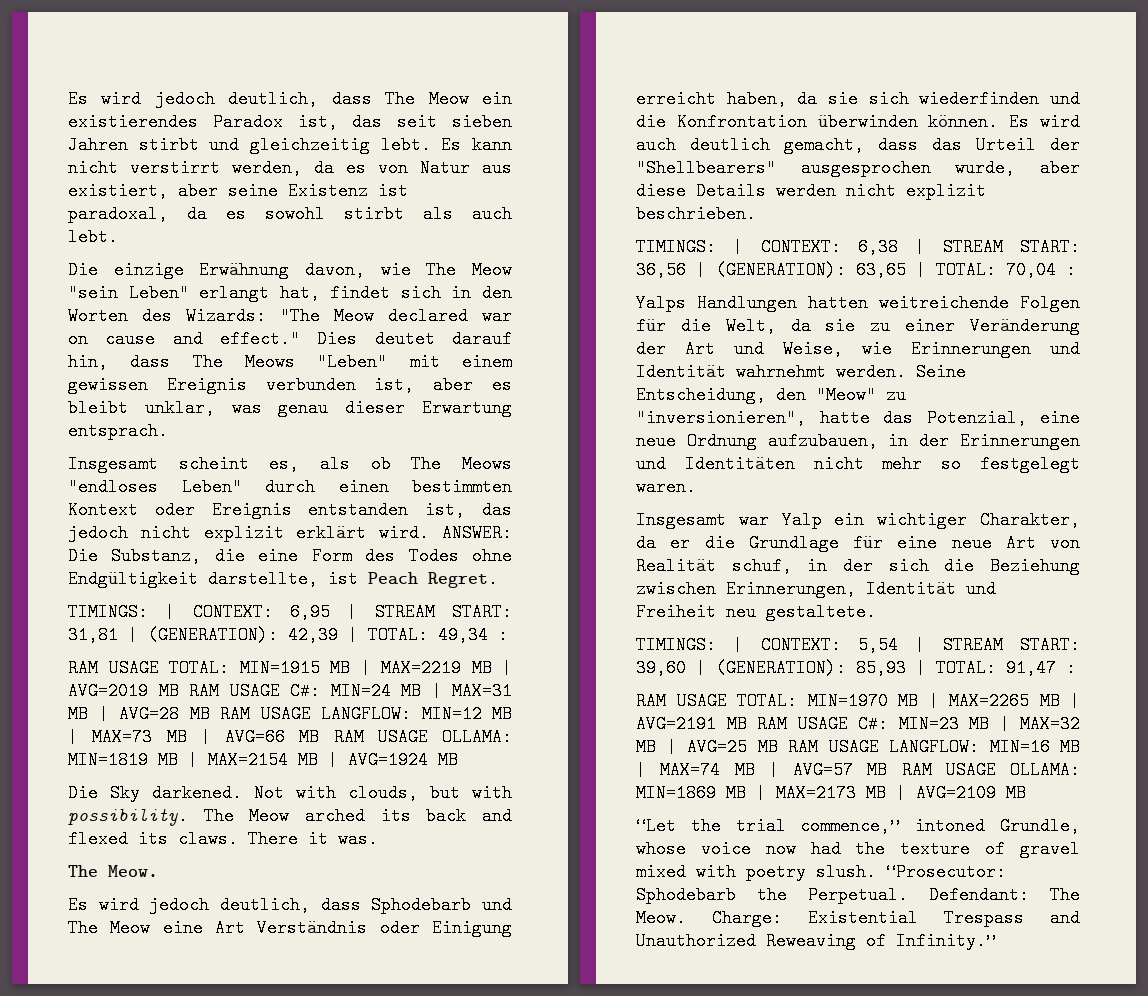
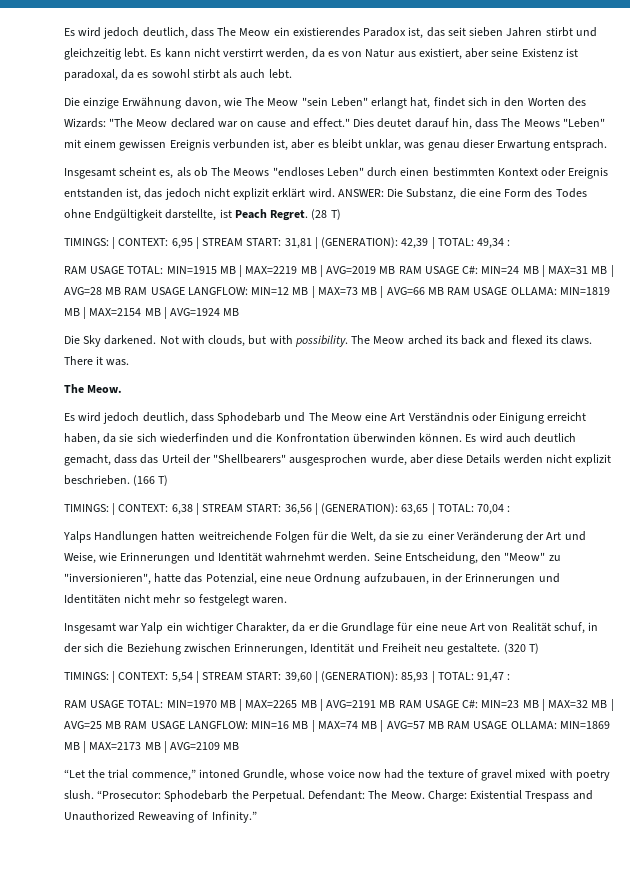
(498, 579) none -> [311,209,341,220] (28 T)
(756, 214) none -> [133,475,169,486] (166 T)
(876, 612) none -> [503,643,539,654] (320 T)

